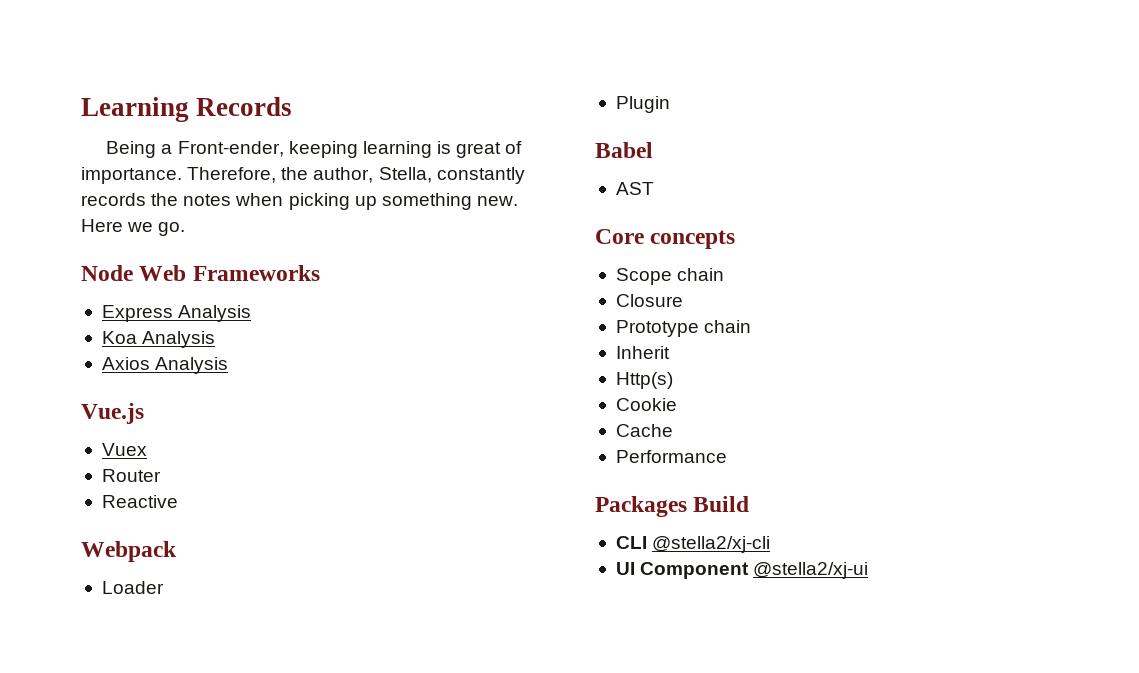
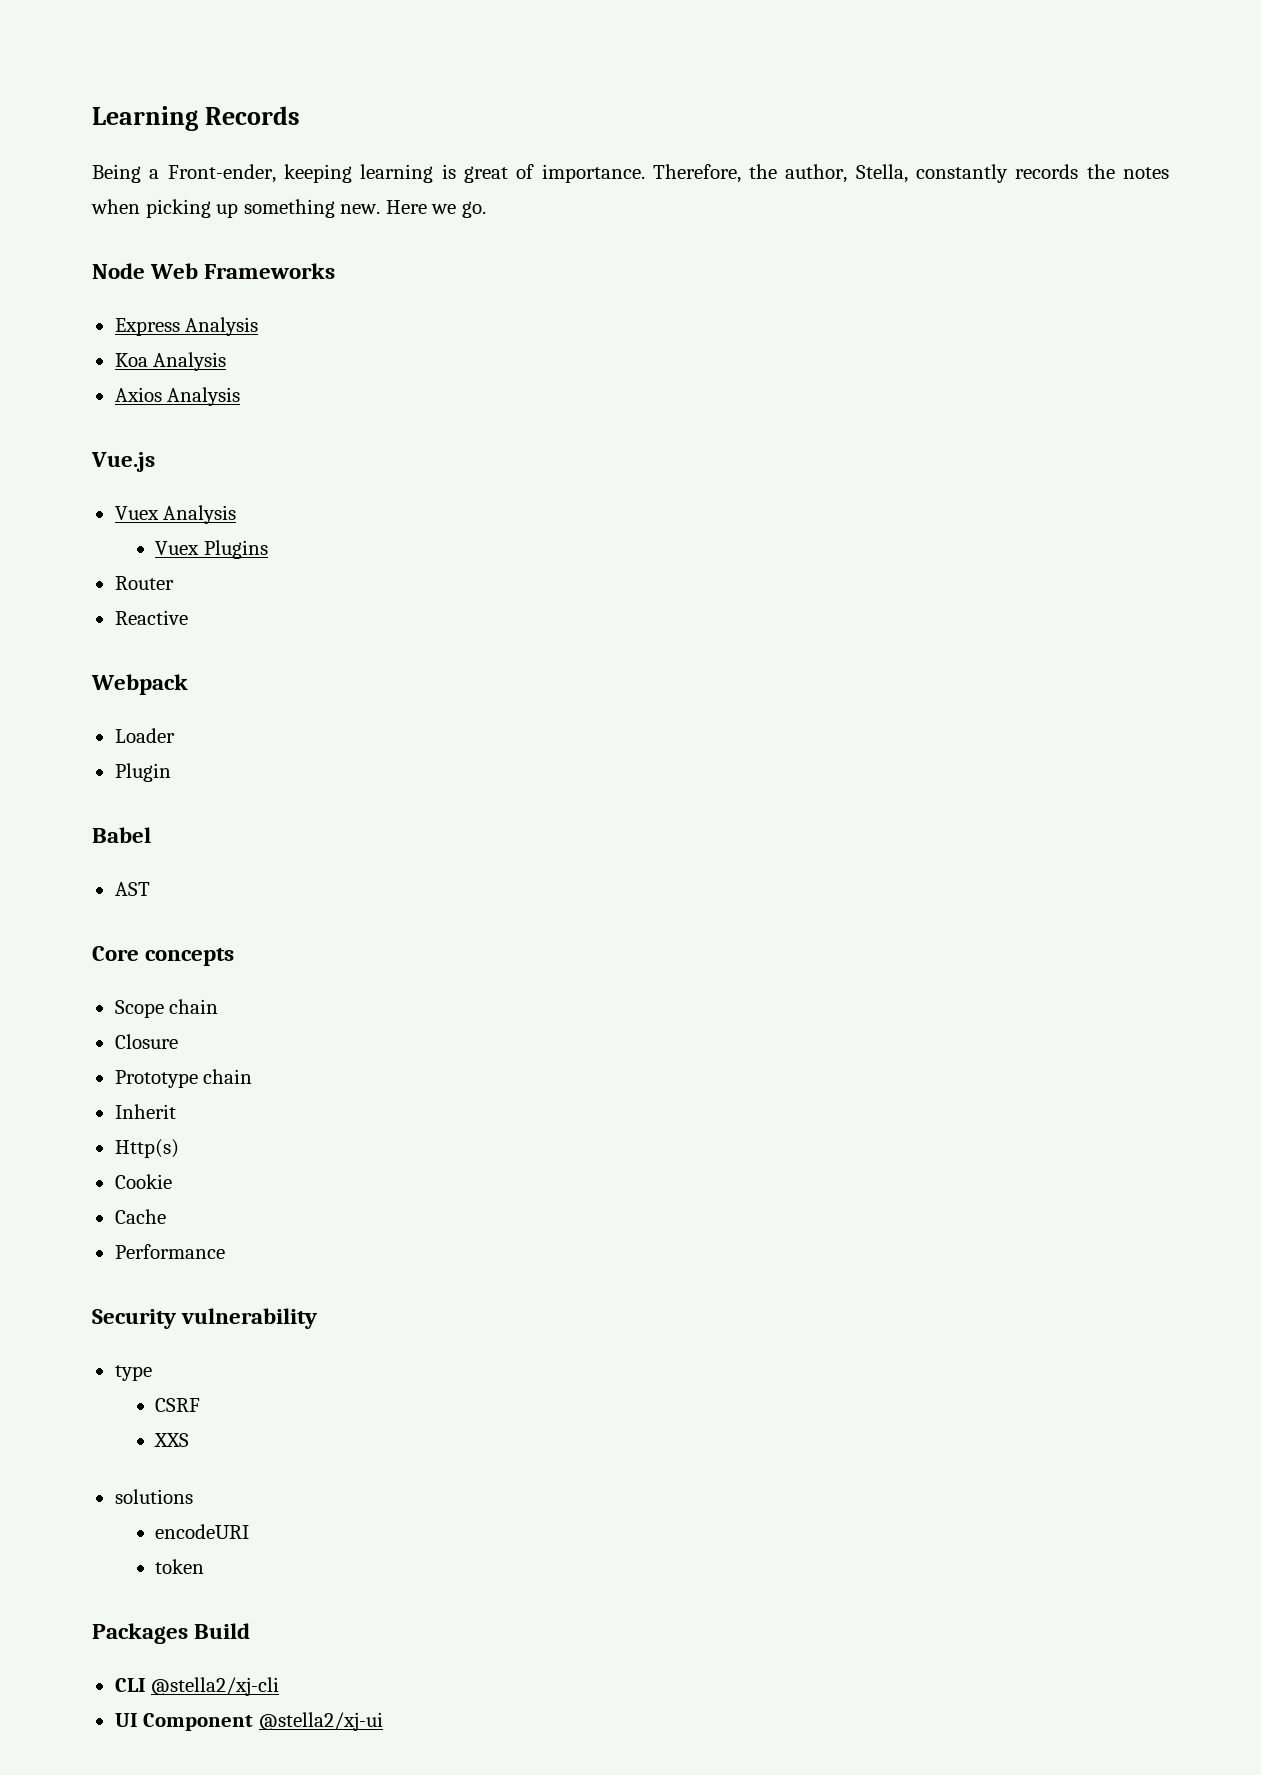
(147, 449) none -> [163,505,237,524] [155,540,268,559] Analysis // Vuex Plugins
(727, 456) none -> [92,1308,318,1329] [114,1365,152,1381] [155,1398,201,1412] [154,1433,190,1447] [114,1489,193,1504] [155,1524,250,1539] [155,1559,205,1574] // Security vulnerability // type // CSRF // XXS // solutions // encodeURI // token

